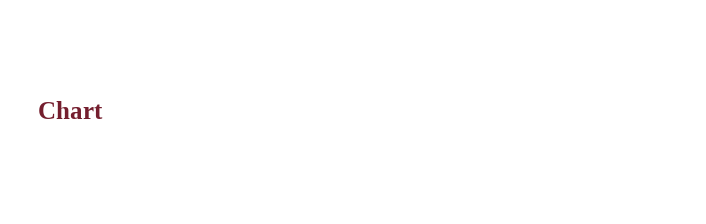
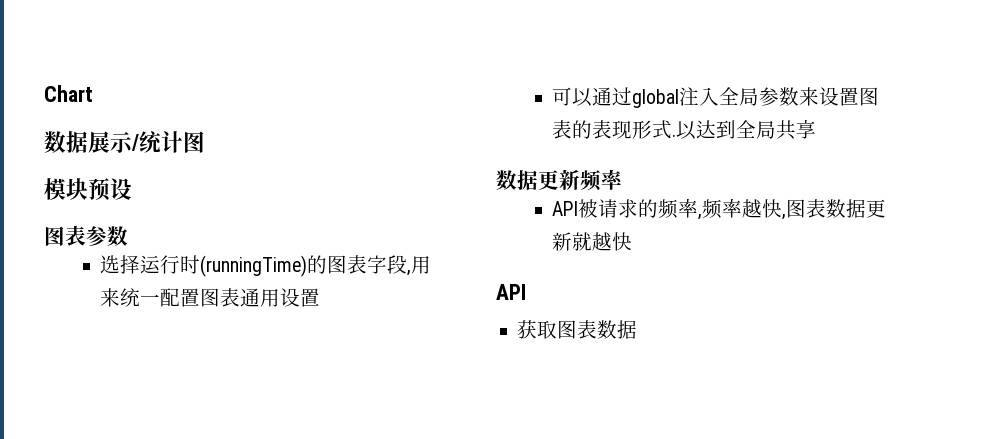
(103, 110) none -> [44,131,205,153] [44,178,132,201] [44,225,128,246] [100,255,432,277] [100,288,321,307] [552,87,880,108] [552,120,817,140] [496,169,622,191] [552,199,887,220] [552,232,633,251] [496,284,526,300] [517,320,638,339] // 数据展示/统计图 // 模块预设 // 图表参数 // 选择运行时(runningTime)的图表字段,用来统一配置图表通用设置 // 可以通过global注入全局参数来设置图表的表现形式.以达到全局共享 // 数据更新频率 // API被请求的频率,频率越快,图表数据更新就越快 // API // 获取图表数据

